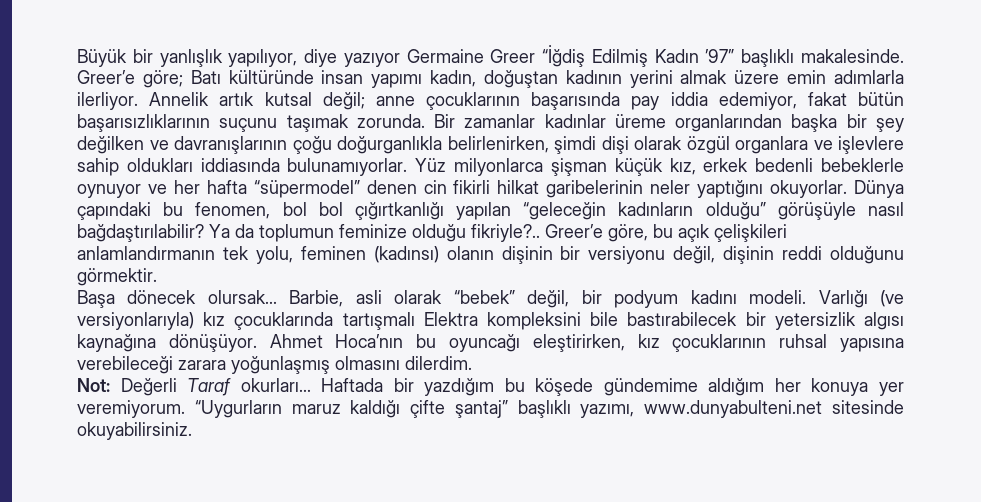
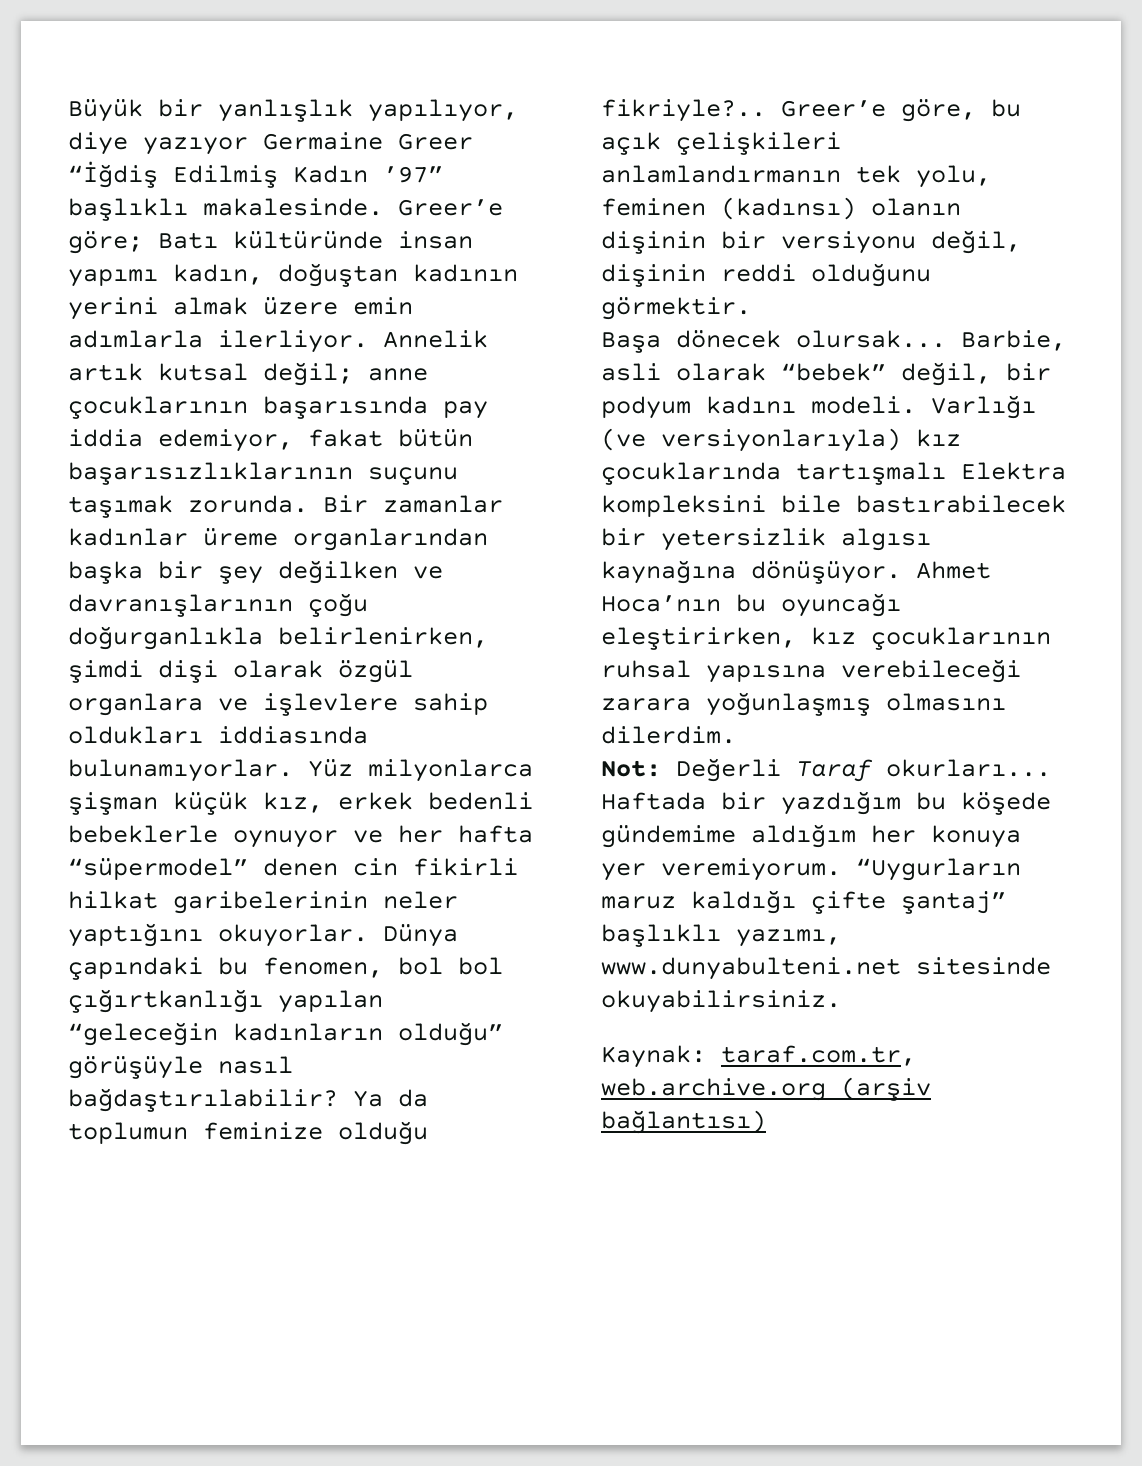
(192, 431) none -> [601,1045,916,1068] [601,1077,931,1101] [601,1110,766,1134] // Kaynak: taraf.com.tr, web.archive.org (arşiv bağlantısı)

